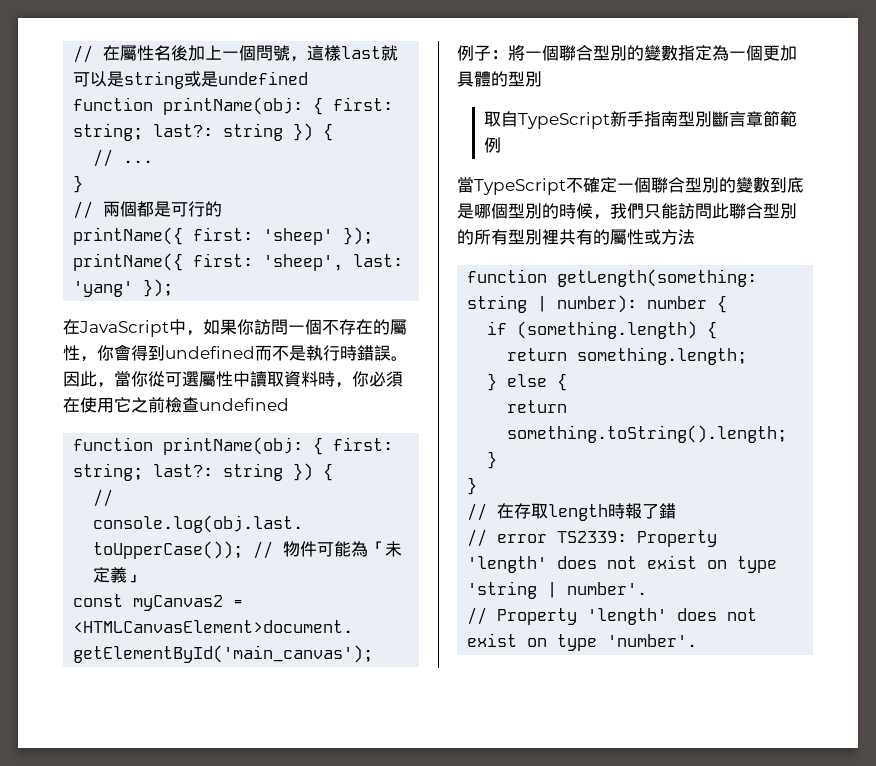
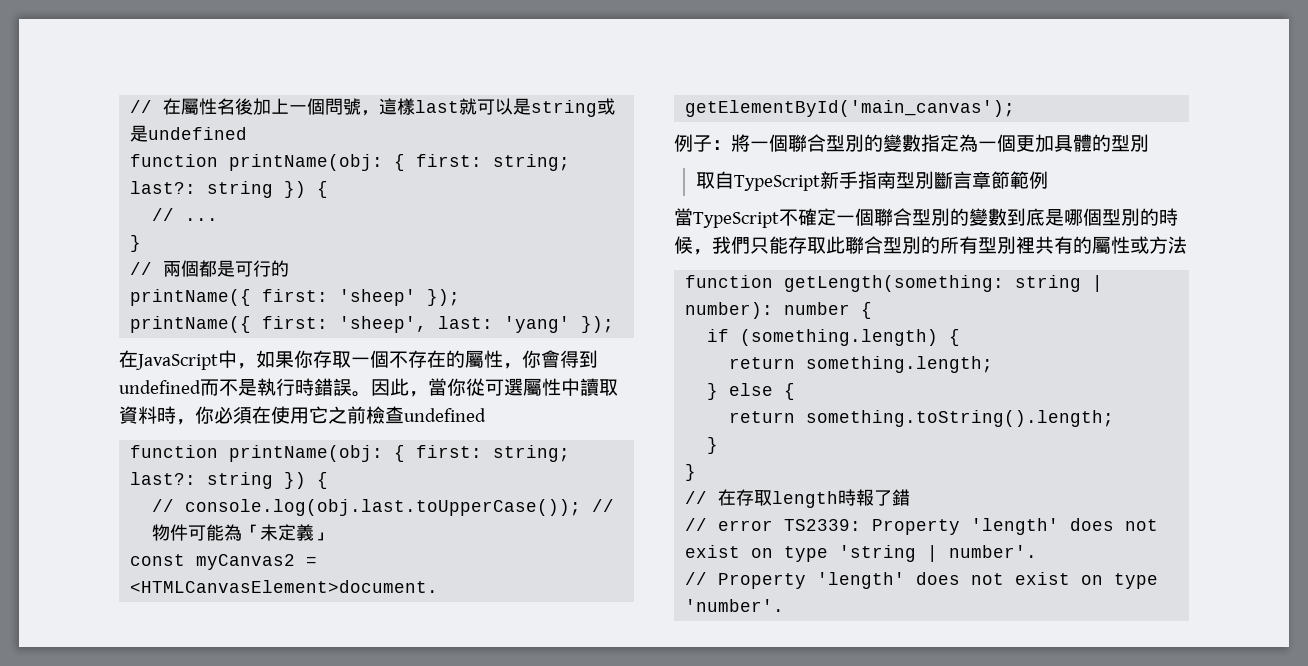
[254,319,288,335] 訪問 -> [313,350,351,368] 存取
[678,203,712,219] 訪問 -> [788,236,826,254] 存取

